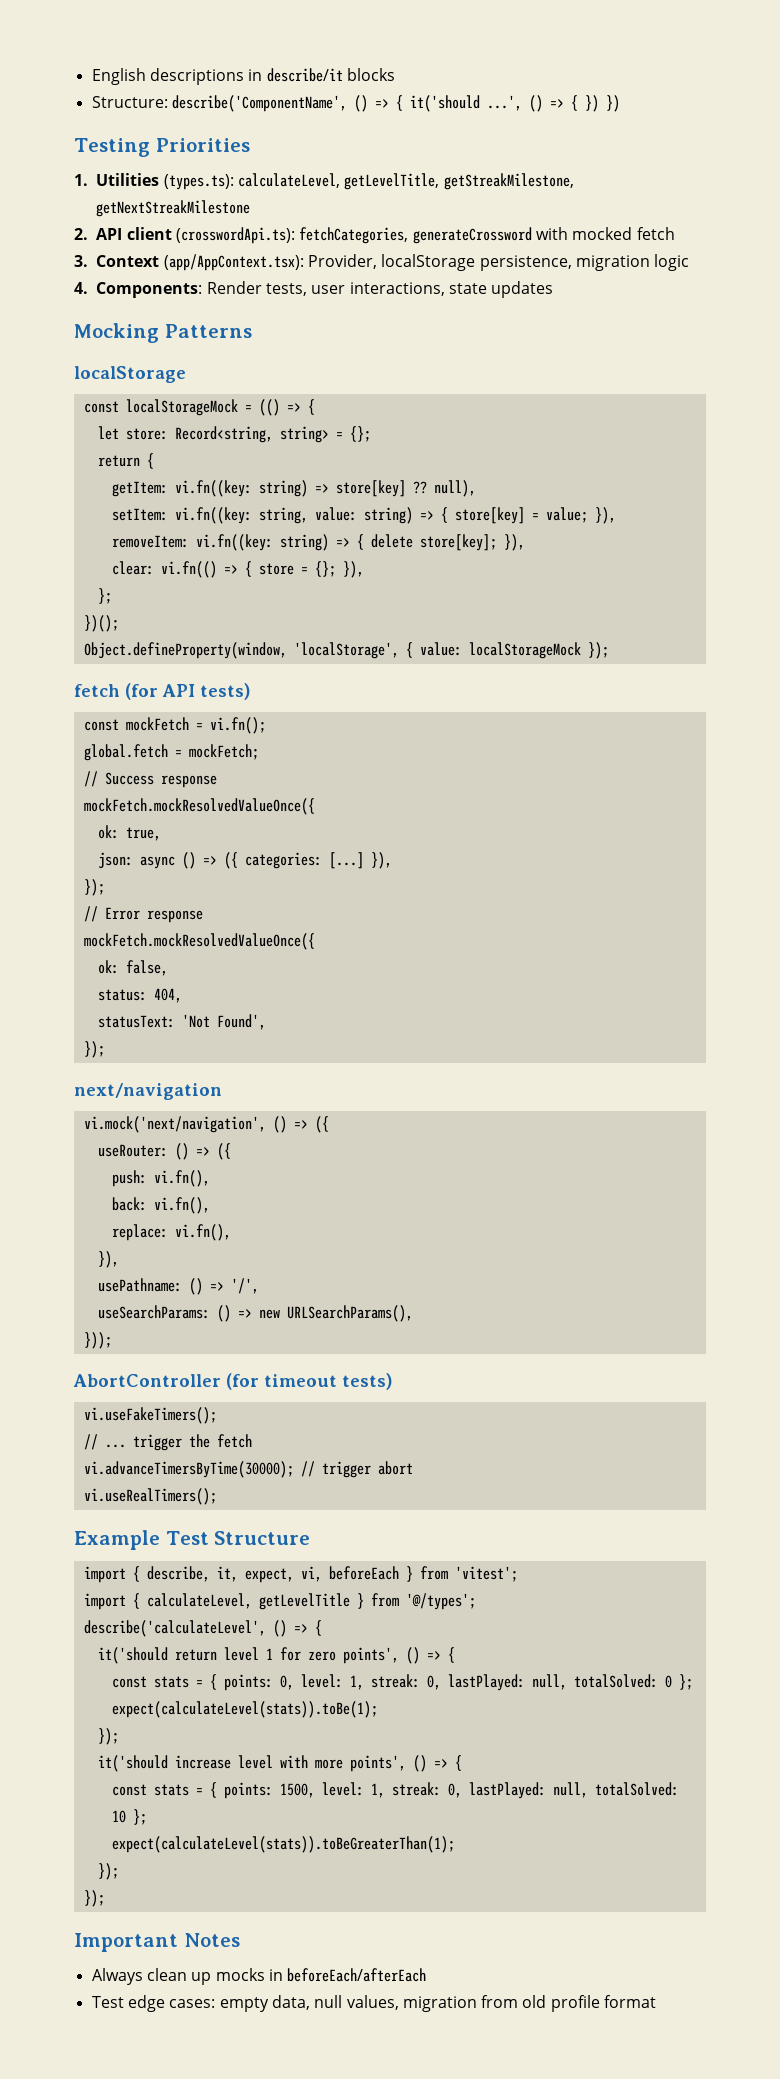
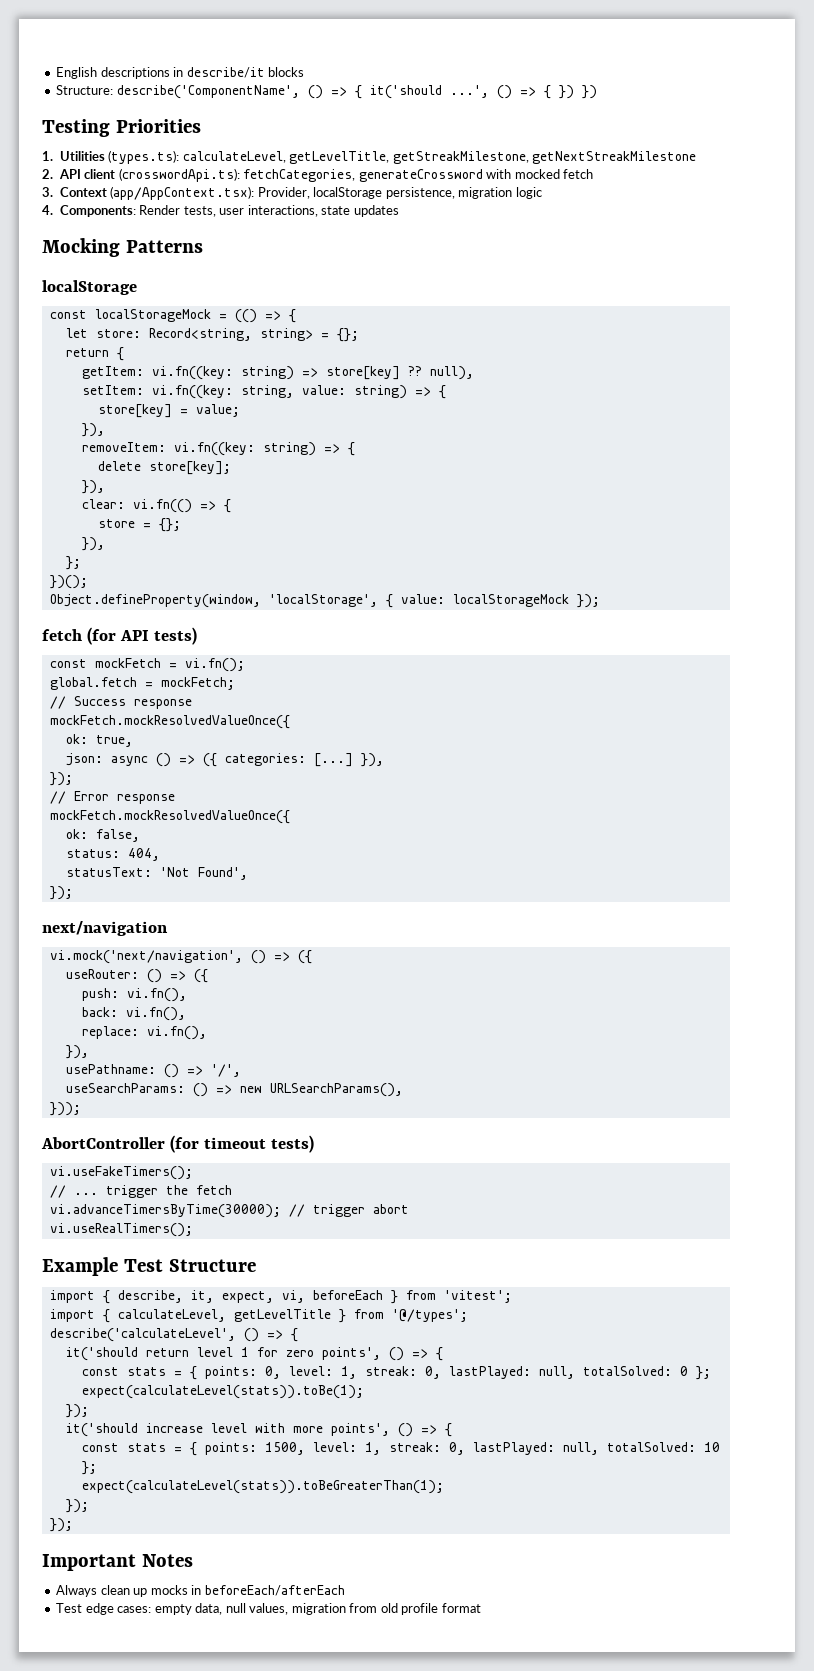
(448, 515) none -> (446, 392) //
(588, 515) none -> (240, 410) //
(364, 542) none -> (355, 449) //
(497, 542) none -> (231, 468) //
(252, 569) none -> (231, 506) //
(336, 569) none -> (181, 525) //

